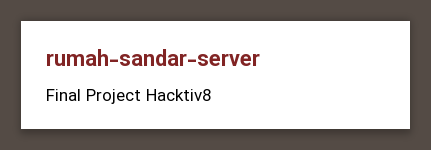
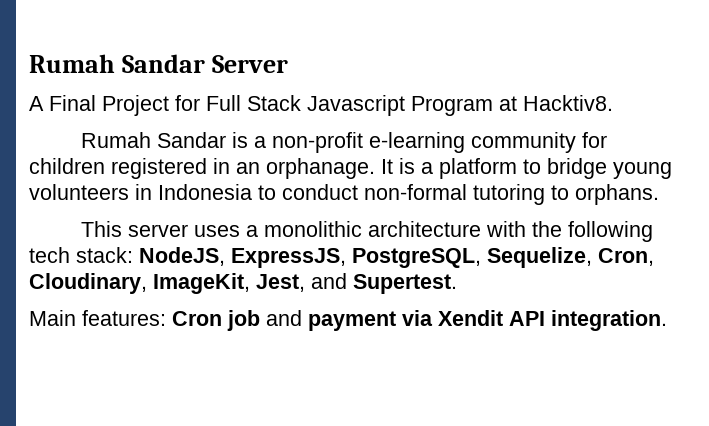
[46,49,260,66] [46,89,212,104] rumah-sandar-server // Final Project Hacktiv8 -> [29,54,288,73] [29,95,613,116] [81,132,608,153] [29,158,672,179] [29,184,659,205] [81,221,654,242] [29,247,654,268] [29,273,457,294] [29,310,667,331] Rumah Sandar Server // A Final Project for Full Stack Javascript Program at Hacktiv8. // Rumah Sandar is a non-profit e-learning community for children registered in an orphanage. It is a platform to bridge young volunteers in Indonesia to conduct non-formal tutoring to orphans. // This server uses a monolithic architecture with the following tech stack: NodeJS, ExpressJS, PostgreSQL, Sequelize, Cron, Cloudinary, ImageKit, Jest, and Supertest. // Main features: Cron job and payment via Xendit API integration.

